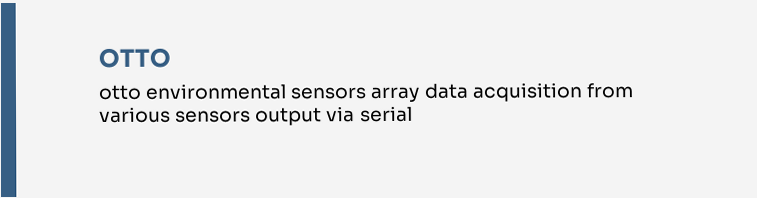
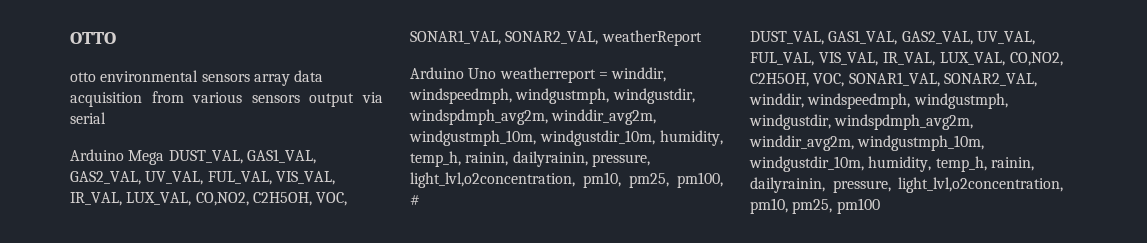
(413, 114) none -> [70,149,316,165] [70,171,335,185] [70,192,348,206] [410,30,702,46] [410,67,667,83] [409,88,695,104] [409,109,657,125] [409,130,723,146] [410,151,650,167] [410,172,723,188] [410,195,420,205] [750,30,1035,45] [750,52,1063,66] [750,72,1037,87] [749,93,1008,109] [749,114,974,130] [749,135,985,151] [749,156,1034,172] [750,177,1063,193] [750,198,880,214] // Arduino Mega DUST_VAL, GAS1_VAL, GAS2_VAL, UV_VAL, FUL_VAL, VIS_VAL, IR_VAL, LUX_VAL, CO,NO2, C2H5OH, VOC, SONAR1_VAL, SONAR2_VAL, weatherReport // Arduino Uno weatherreport = winddir, windspeedmph, windgustmph, windgustdir, windspdmph_avg2m, winddir_avg2m, windgustmph_10m, windgustdir_10m, humidity, temp_h, rainin, dailyrainin, pressure, light_lvl,o2concentration, pm10, pm25, pm100, # // DUST_VAL, GAS1_VAL, GAS2_VAL, UV_VAL, FUL_VAL, VIS_VAL, IR_VAL, LUX_VAL, CO,NO2, C2H5OH, VOC, SONAR1_VAL, SONAR2_VAL, winddir, windspeedmph, windgustmph, windgustdir, windspdmph_avg2m, winddir_avg2m, windgustmph_10m, windgustdir_10m, humidity, temp_h, rainin, dailyrainin, pressure, light_lvl,o2concentration, pm10, pm25, pm100

